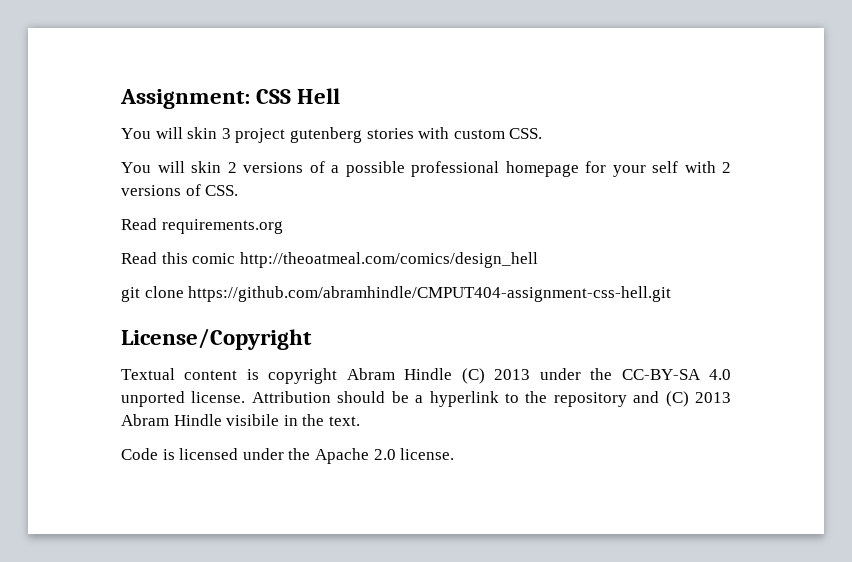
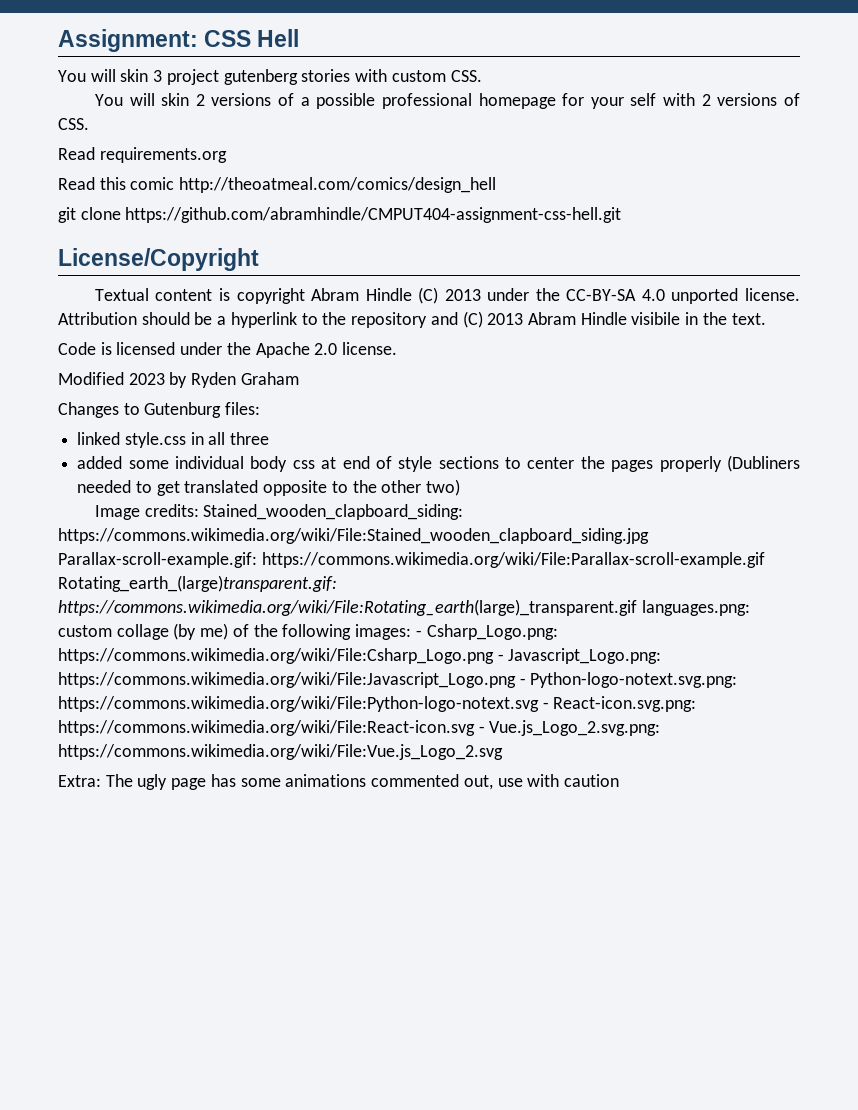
(455, 454) none -> [58,372,299,388] [58,402,261,418] [77,432,270,448] [77,455,800,472] [77,479,461,496] [94,504,464,520] [58,528,649,544] [58,552,765,568] [58,575,337,592] [58,599,750,616] [58,623,558,640] [58,648,662,664] [58,672,738,688] [58,696,697,712] [58,720,661,736] [58,744,503,760] [58,774,619,790] // Modified 2023 by Ryden Graham // Changes to Gutenburg files: // linked style.css in all three // added some individual body css at end of style sections to center the pages properly (Dubliners needed to get translated opposite to the other two) // Image credits: Stained_wooden_clapboard_siding: https://commons.wikimedia.org/wiki/File:Stained_wooden_clapboard_siding.jpg Parallax-scroll-example.gif: https://commons.wikimedia.org/wiki/File:Parallax-scroll-example.gif Rotating_earth_(large)transparent.gif: https://commons.wikimedia.org/wiki/File:Rotating_earth(large)_transparent.gif languages.png: custom collage (by me) of the following images: - Csharp_Logo.png: https://commons.wikimedia.org/wiki/File:Csharp_Logo.png - Javascript_Logo.png: https://commons.wikimedia.org/wiki/File:Javascript_Logo.png - Python-logo-notext.svg.png: https://commons.wikimedia.org/wiki/File:Python-logo-notext.svg - React-icon.svg.png: https://commons.wikimedia.org/wiki/File:React-icon.svg - Vue.js_Logo_2.svg.png: https://commons.wikimedia.org/wiki/File:Vue.js_Logo_2.svg // Extra: The ugly page has some animations commented out, use with caution

